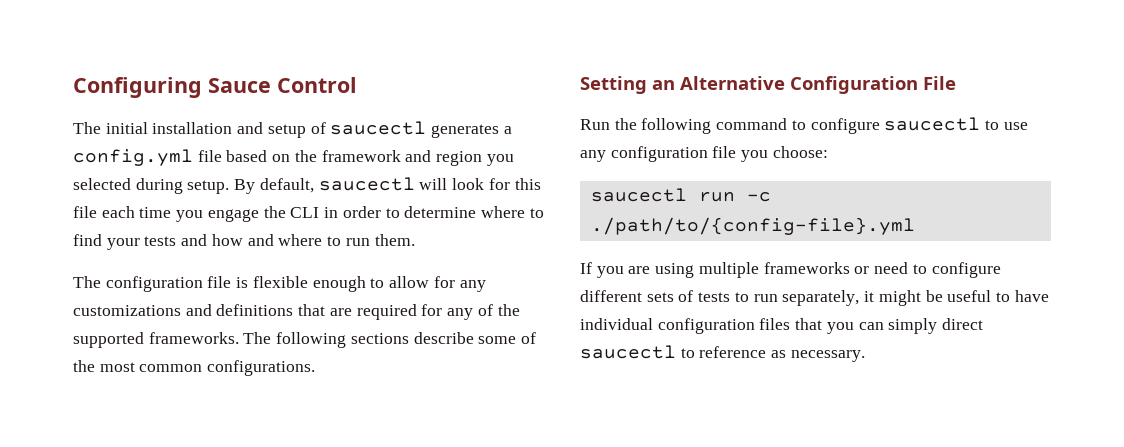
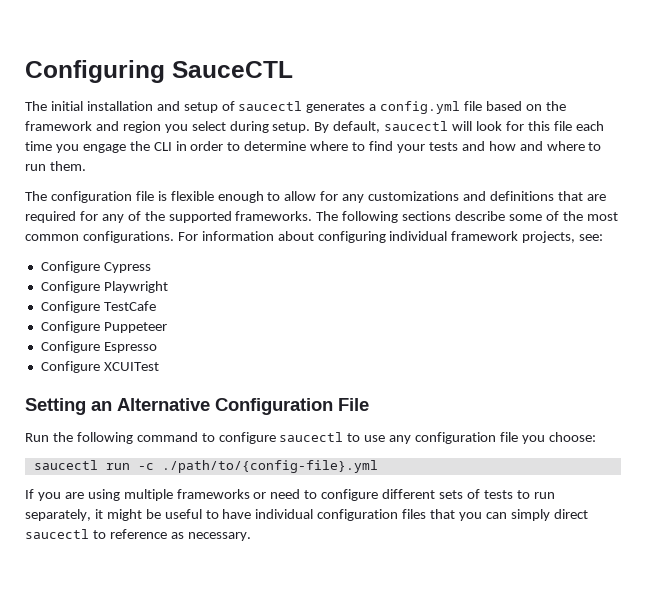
[208,77,357,93] Sauce Control -> [172,61,293,78] SauceCTL
[73,178,131,190] selected -> [191,121,226,131] select
(316, 368) none -> [177,231,604,243] [40,261,151,273] [40,281,168,293] [40,301,156,313] [40,321,167,333] [40,341,157,353] [40,361,159,373] For information about configuring individual framework projects, see: // Configure Cypress // Configure Playwright // Configure TestCafe // Configure Puppeteer // Configure Espresso // Configure XCUITest

